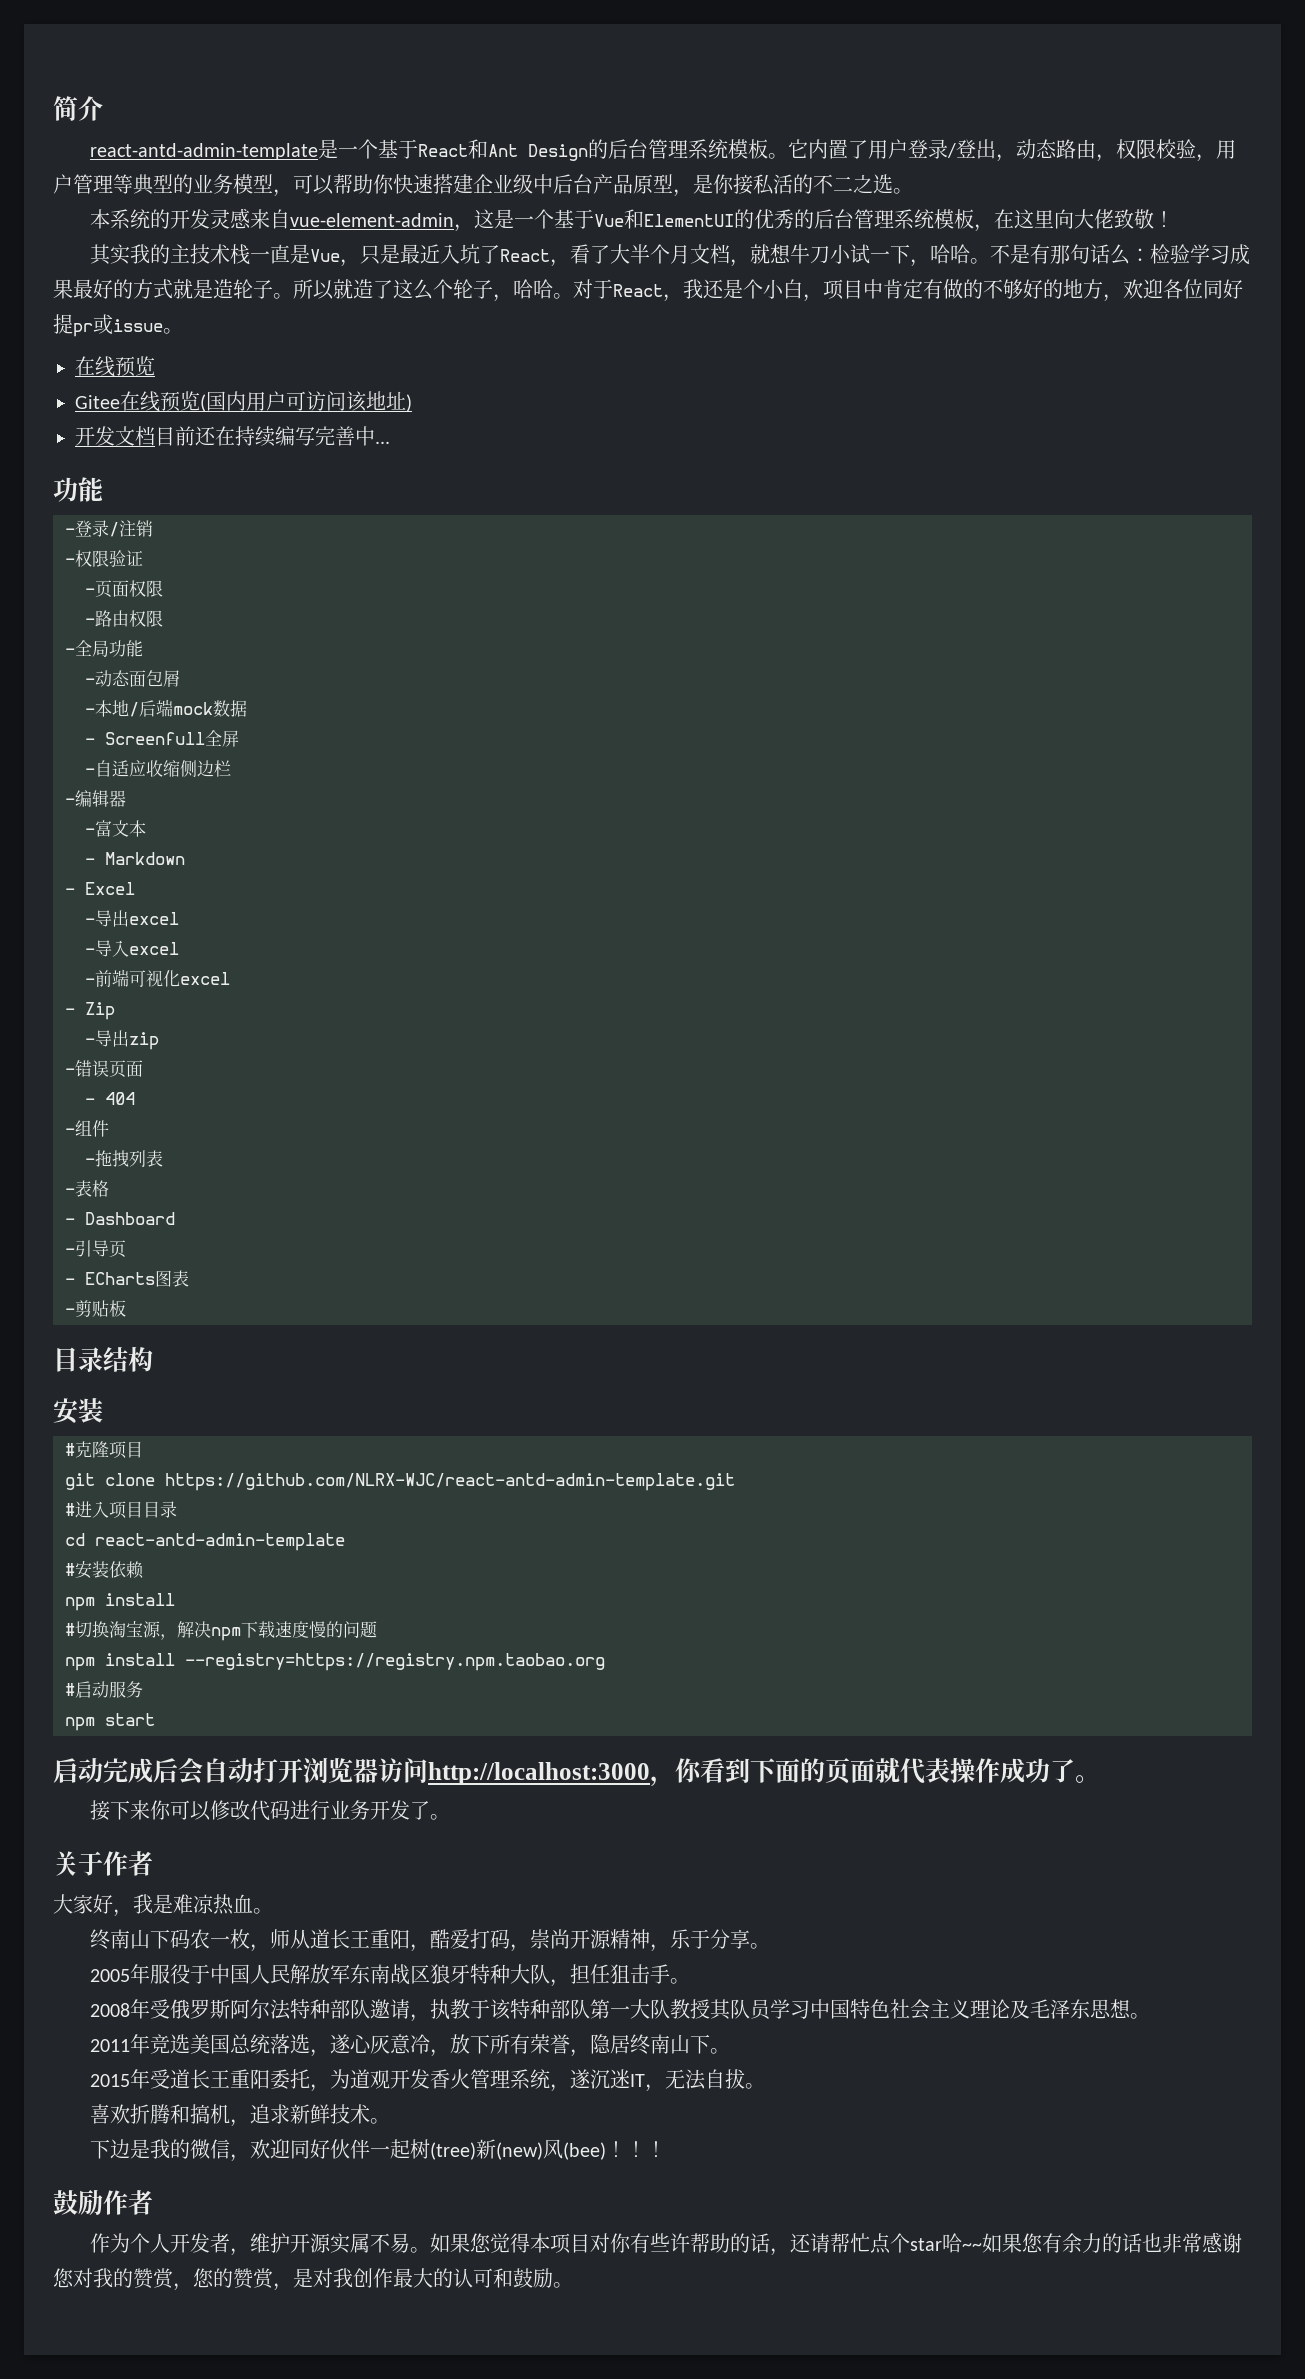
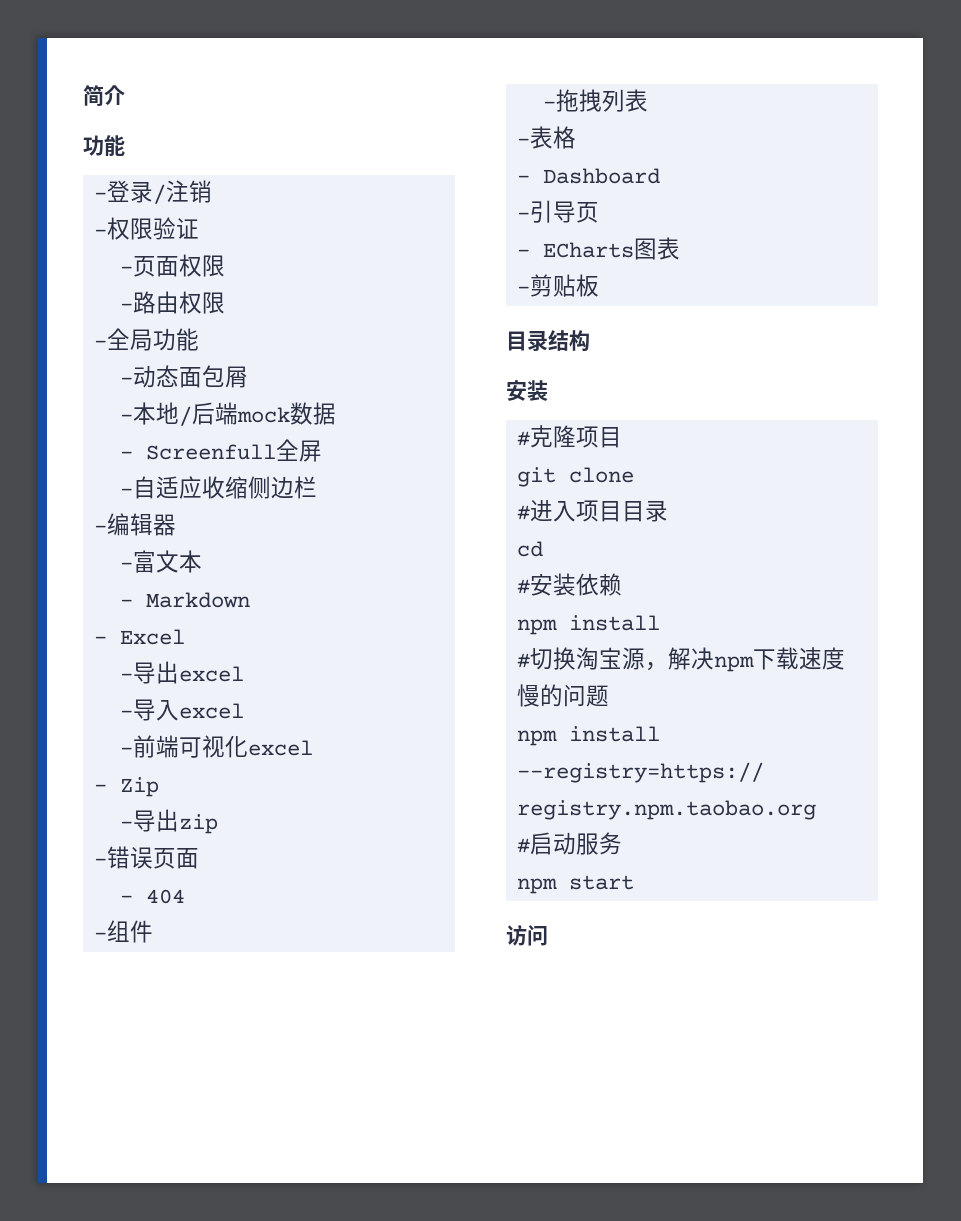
[89,139,1236,162] [53,174,913,197] [89,208,1174,232] [89,244,1250,267] [53,279,1243,302] [53,314,183,337] [75,356,155,377] [75,391,412,412] [75,426,390,447] // react-antd-admin-template是一个基于React和Ant Design的后台管理系统模板。它内置了用户登录/登出，动态路由，权限校验，用户管理等典型的业务模型，可以帮助你快速搭建企业级中后台产品原型，是你接私活的不二之选。 // 本系统的开发灵感来自vue-element-admin，这是一个基于Vue和ElementUI的优秀的后台管理系统模板，在这里向大佬致敬！ // 其实我的主技术栈一直是Vue，只是最近入坑了React，看了大半个月文档，就想牛刀小试一下，哈哈。不是有那句话么：检验学习成果最好的方式就是造轮子。所以就造了这么个轮子，哈哈。对于React，我还是个小白，项目中肯定有做的不够好的地方，欢迎各位同好提pr或issue。 // 在线预览 // Gitee在线预览(国内用户可访问该地址) // 开发文档目前还在持续编写完善中... -> (125, 95) none
[165,1473,735,1491] https://github.com/NLRX-WJC/react-antd-admin-template.git -> (634, 475) none
[95,1533,345,1551] react-antd-admin-template -> (543, 549) none
[53,1757,1100,1787] [89,1800,450,1821] [53,1851,153,1876] [53,1894,273,1917] [89,1929,770,1952] [89,1964,690,1987] [89,1999,1150,2022] [89,2034,730,2057] [89,2069,765,2092] [89,2104,390,2127] [89,2139,666,2162] [53,2190,153,2216] [89,2232,1242,2256] [53,2268,573,2291] 启动完成后会自动打开浏览器访问http://localhost:3000，你看到下面的页面就代表操作成功了。 // 接下来你可以修改代码进行业务开发了。 // 关于作者 // 大家好，我是难凉热血。 // 终南山下码农一枚，师从道长王重阳，酷爱打码，崇尚开源精神，乐于分享。 // 2005年服役于中国人民解放军东南战区狼牙特种大队，担任狙击手。 // 2008年受俄罗斯阿尔法特种部队邀请，执教于该特种部队第一大队教授其队员学习中国特色社会主义理论及毛泽东思想。 // 2011年竞选美国总统落选，遂心灰意冷，放下所有荣誉，隐居终南山下。 // 2015年受道长王重阳委托，为道观开发香火管理系统，遂沉迷IT，无法自拔。 // 喜欢折腾和搞机，追求新鲜技术。 // 下边是我的微信，欢迎同好伙伴一起树(tree)新(new)风(bee)！！！ // 鼓励作者 // 作为个人开发者，维护开源实属不易。如果您觉得本项目对你有些许帮助的话，还请帮忙点个star哈~~如果您有余力的话也非常感谢您对我的赞赏，您的赞赏，是对我创作最大的认可和鼓励。 -> [506,925,548,946] 访问

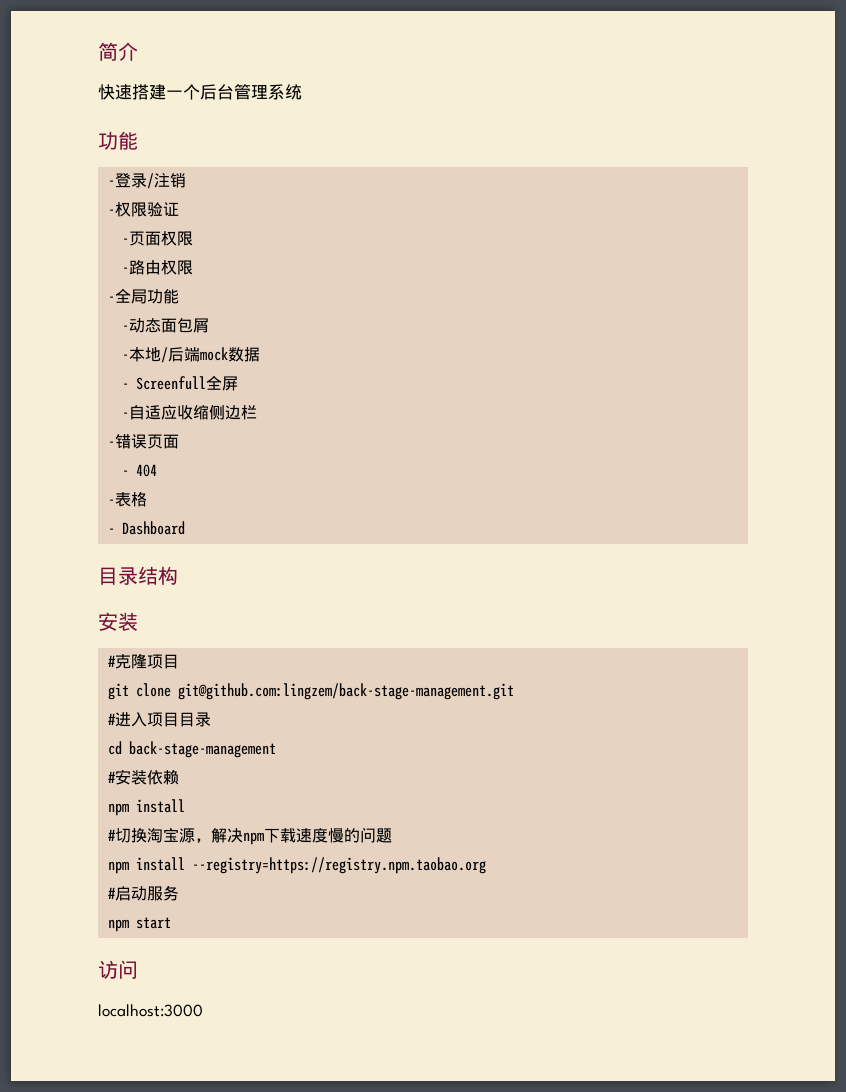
(125, 95) none -> [98,84,302,100] // 快速搭建一个后台管理系统
[93,513,176,536] [119,550,202,573] [119,592,250,608] [93,629,185,645] [119,661,244,684] [119,699,244,721] [119,735,313,758] [93,777,159,797] [119,809,218,834] // -编辑器 // -富文本 // - Markdown // - Excel // -导出excel // -导入excel // -前端可视化excel // - Zip // -导出zip -> (258, 412) none
[93,920,153,943] [542,89,648,112] // -组件 // -拖拽列表 -> (158, 470) none
[516,200,599,223] [516,237,680,260] [516,274,599,297] // -引导页 // - ECharts图表 // -剪贴板 -> (186, 528) none
(634, 475) none -> [178,683,515,700] git@github.com:lingzem/back-stage-management.git
(543, 549) none -> [129,741,277,758] back-stage-management
(548, 935) none -> [98,1004,203,1017] // localhost:3000

